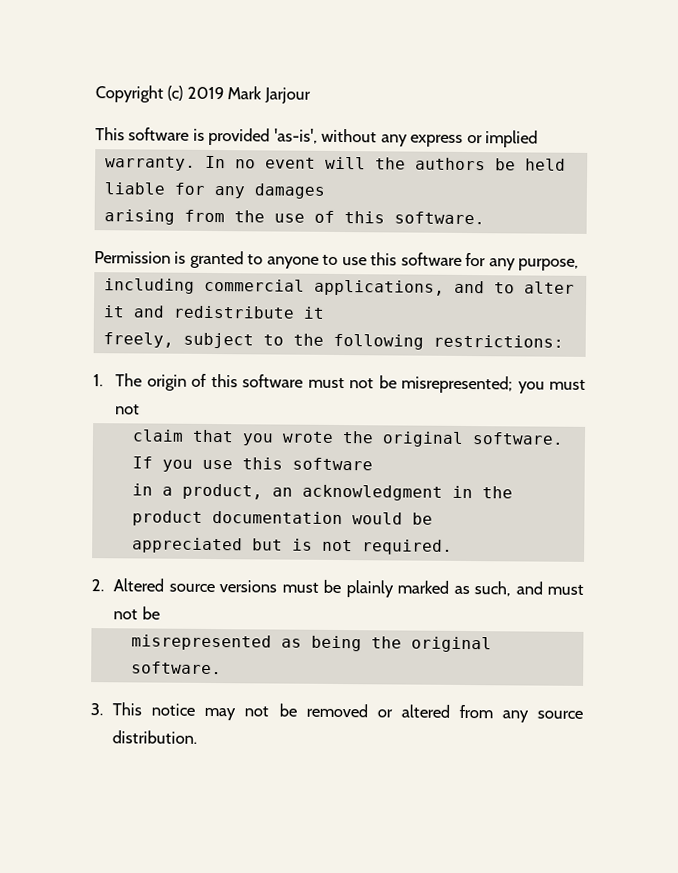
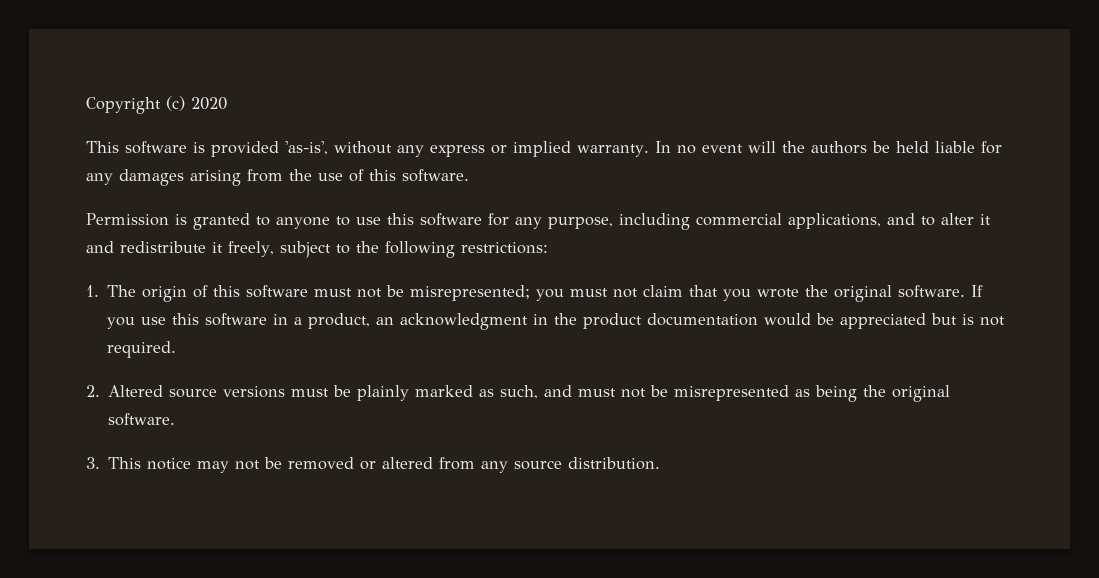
[186,86,311,104] 2019 Mark Jarjour -> [191,97,227,110] 2020
(539, 139) // -> (571, 149) none
(325, 191) // -> (184, 177) none
(580, 264) // -> (613, 223) none
(325, 312) // -> (223, 247) none
(141, 409) // -> (639, 293) none
(373, 464) // -> (268, 319) none
(433, 518) // -> (835, 319) none
(160, 613) // -> (669, 391) none

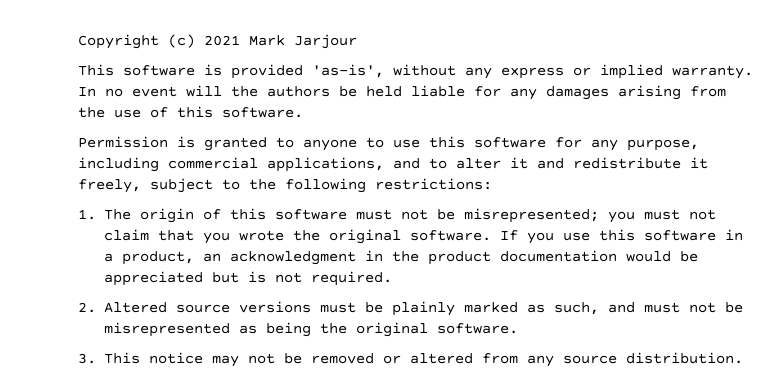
[191,97,227,110] 2020 -> [204,34,357,49] 2021 Mark Jarjour

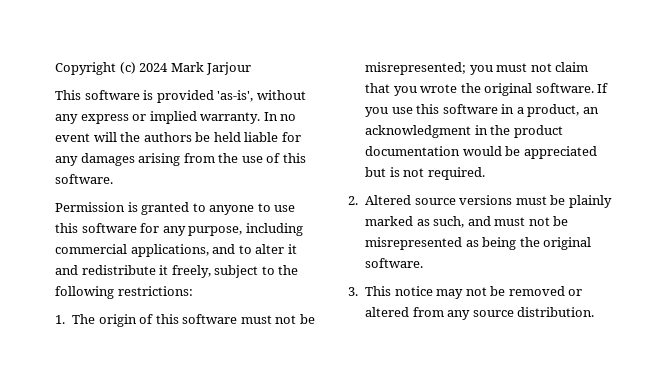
[204,35,240,46] 2021 -> [139,63,169,72] 2024

